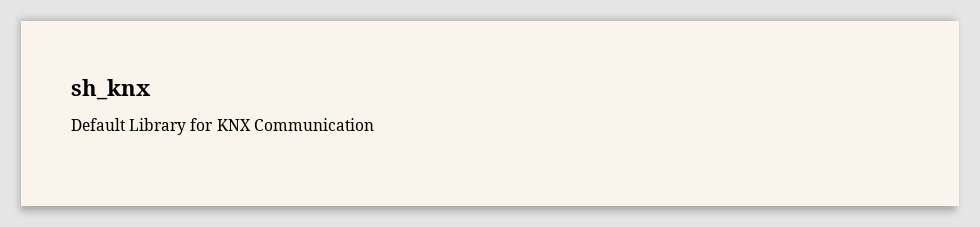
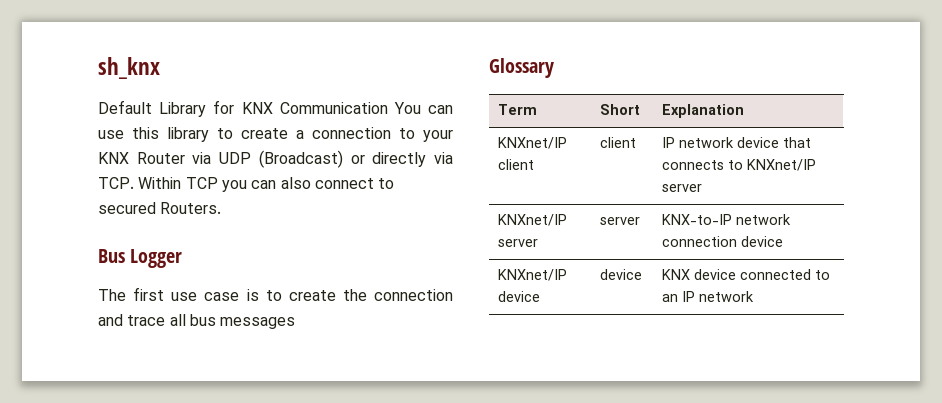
(374, 124) none -> [393,102,453,114] [98,127,453,142] [98,150,453,168] [98,177,395,192] [98,202,222,214] [98,249,183,268] [98,287,453,301] [98,314,296,329] [489,58,554,78] [498,104,538,115] [600,104,641,115] [662,104,745,118] [498,137,568,149] [498,159,535,170] [600,137,637,148] [662,137,812,148] [662,159,817,171] [662,184,703,192] [498,214,568,226] [498,239,539,247] [600,217,641,225] [662,214,792,225] [662,236,784,247] [498,269,568,281] [498,291,541,302] [600,269,643,280] [662,269,831,280] [662,291,755,302] You can use this library to create a connection to your KNX Router via UDP (Broadcast) or directly via TCP. Within TCP you can also connect to secured Routers. // Bus Logger // The first use case is to create the connection and trace all bus messages // Glossary // Term | Short | Explanation // KNXnet/IP client | client | IP network device that connects to KNXnet/IP server // KNXnet/IP server | server | KNX-to-IP network connection device // KNXnet/IP device | device | KNX device connected to an IP network

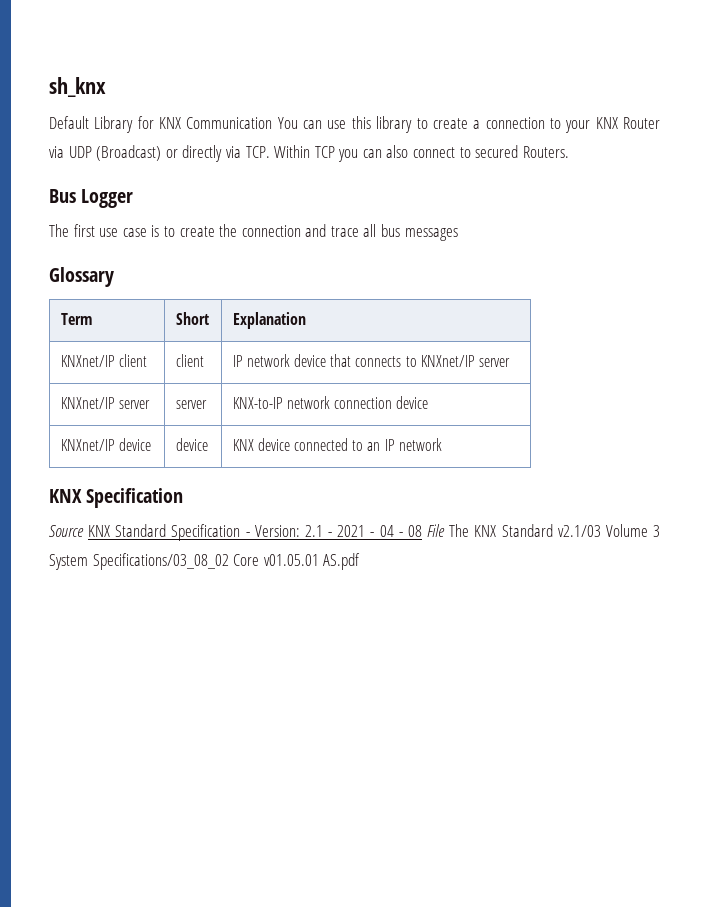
(755, 296) none -> [49,488,184,508] [49,524,660,541] [49,553,361,570] // KNX Specification // Source KNX Standard Specification - Version: 2.1 - 2021 - 04 - 08 File The KNX Standard v2.1/03 Volume 3 System Specifications/03_08_02 Core v01.05.01 AS.pdf

